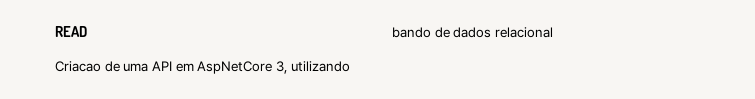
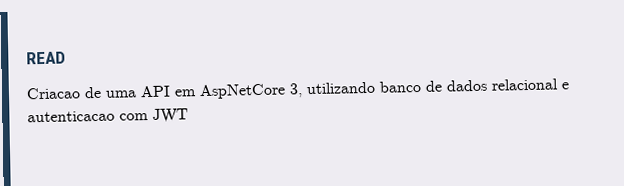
[392,27,431,38] bando -> [379,80,421,93] banco
(553, 32) none -> [561,82,569,90] [27,108,189,123] e autenticacao com JWT

